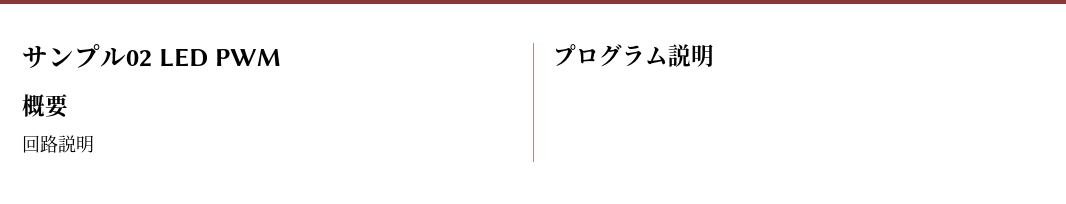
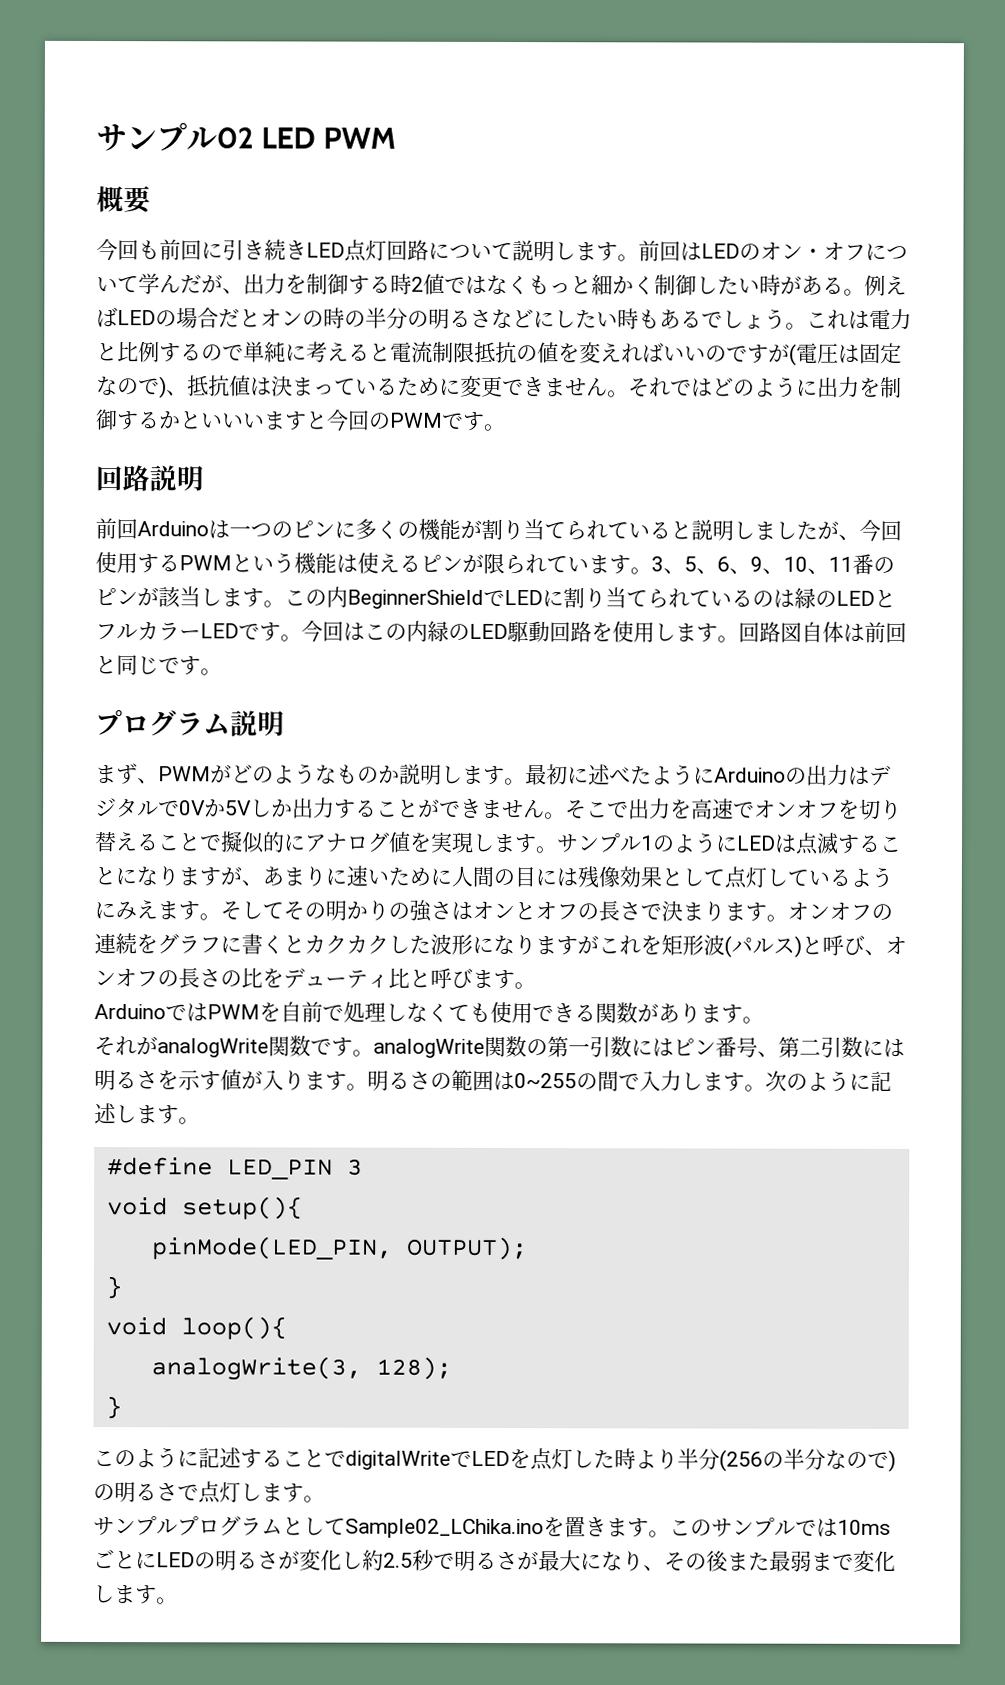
[22,135,94,153] [553,44,714,67] 回路説明 // プログラム説明 -> [96,239,908,262] [96,273,907,296] [96,307,912,330] [96,341,902,366] [96,375,902,399] [96,409,506,432] [95,465,204,492] [95,518,902,542] [95,552,895,575] [95,586,896,609] [95,620,907,643] [95,655,222,676] [95,710,285,737] [95,763,891,786] [95,797,902,820] [94,831,902,855] [94,865,893,889] [94,899,893,922] [94,933,907,958] [94,967,536,990] [94,1001,764,1024] [94,1035,905,1058] [94,1069,892,1092] [94,1103,200,1125] [106,1157,363,1180] [106,1196,303,1220] [150,1236,528,1261] [105,1276,122,1300] [105,1316,287,1340] [150,1356,452,1381] [105,1396,122,1420] [93,1447,896,1472] [93,1481,325,1504] [93,1515,891,1539] [93,1549,896,1572] [93,1585,178,1605] 今回も前回に引き続きLED点灯回路について説明します。前回はLEDのオン・オフについて学んだが、出力を制御する時2値ではなくもっと細かく制御したい時がある。例えばLEDの場合だとオンの時の半分の明るさなどにしたい時もあるでしょう。これは電力と比例するので単純に考えると電流制限抵抗の値を変えればいいのですが(電圧は固定なので)、抵抗値は決まっているために変更できません。それではどのように出力を制御するかといいいますと今回のPWMです。 // 回路説明 // 前回Arduinoは一つのピンに多くの機能が割り当てられていると説明しましたが、今回使用するPWMという機能は使えるピンが限られています。3、5、6、9、10、11番のピンが該当します。この内BeginnerShieldでLEDに割り当てられているのは緑のLEDとフルカラーLEDです。今回はこの内緑のLED駆動回路を使用します。回路図自体は前回と同じです。 // プログラム説明 // まず、PWMがどのようなものか説明します。最初に述べたようにArduinoの出力はデジタルで0Vか5Vしか出力することができません。そこで出力を高速でオンオフを切り替えることで擬似的にアナログ値を実現します。サンプル1のようにLEDは点滅することになりますが、あまりに速いために人間の目には残像効果として点灯しているようにみえます。そしてその明かりの強さはオンとオフの長さで決まります。オンオフの連続をグラフに書くとカクカクした波形になりますがこれを矩形波(パルス)と呼び、オンオフの長さの比をデューティ比と呼びます。 // ArduinoではPWMを自前で処理しなくても使用できる関数があります。 // それがanalogWrite関数です。analogWrite関数の第一引数にはピン番号、第二引数には明るさを示す値が入ります。明るさの範囲は0~255の間で入力します。次のように記述します。 // #define LED_PIN 3 // void setup(){ // pinMode(LED_PIN, OUTPUT); // } // void loop(){ // analogWrite(3, 128); // } // このように記述することでdigitalWriteでLEDを点灯した時より半分(256の半分なので)の明るさで点灯します。 // サンプルプログラムとしてSample02_LChika.inoを置きます。このサンプルでは10msごとにLEDの明るさが変化し約2.5秒で明るさが最大になり、その後また最弱まで変化します。

